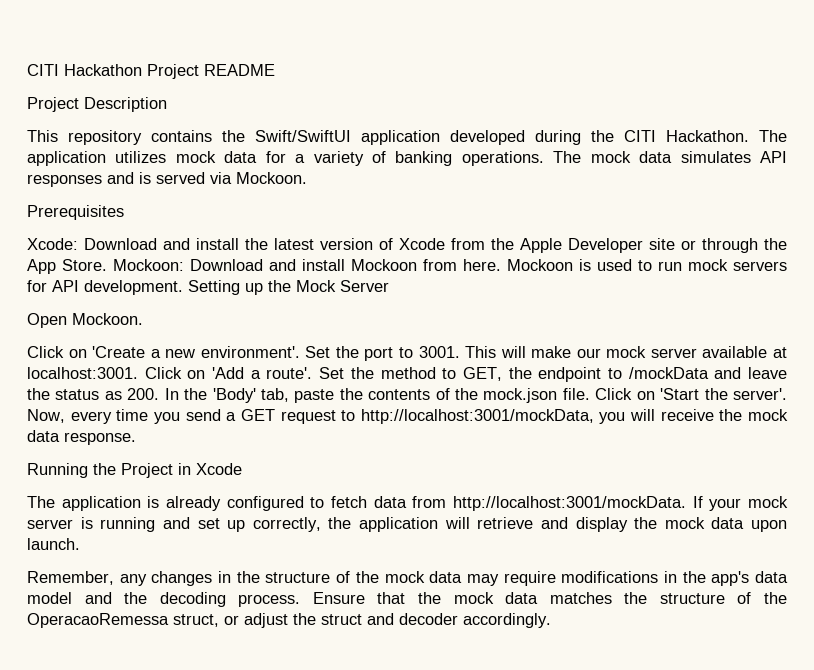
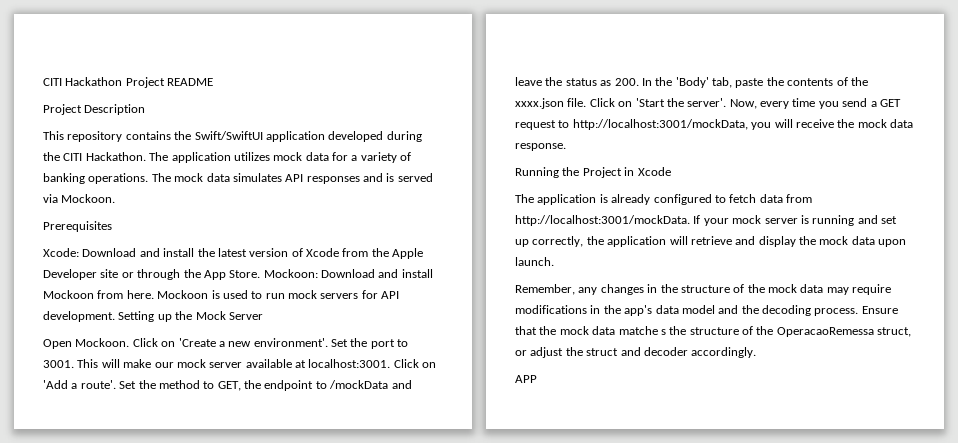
(143, 319) // -> (130, 342) none
[483,388,558,403] mock.json -> [515,98,564,109] xxxx.json
[549,592,612,604] matches -> [618,326,666,335] matche s
(551, 620) none -> [515,375,537,383] // APP

